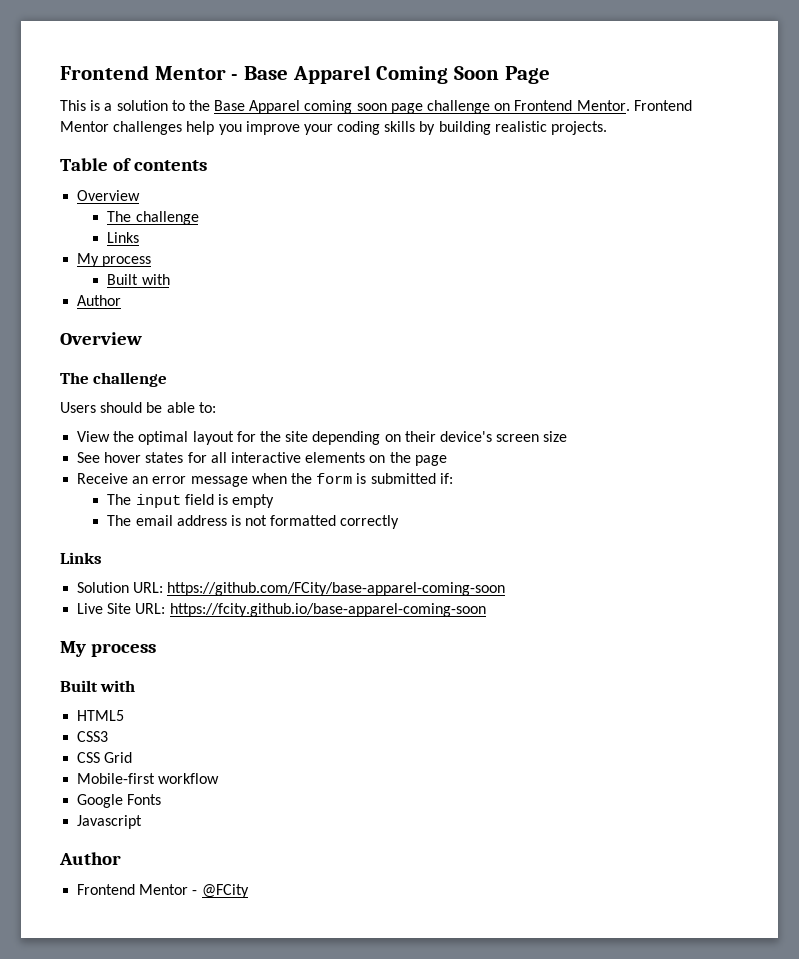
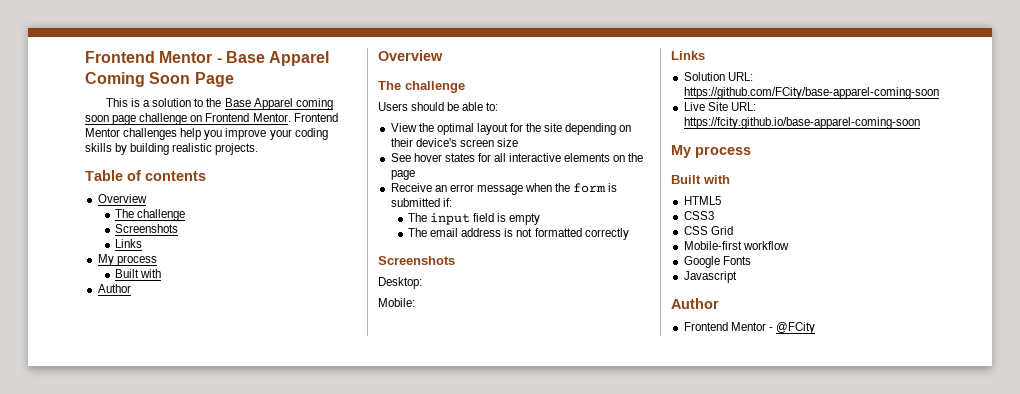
(199, 218) none -> [114,224,178,233] // Screenshots
(400, 522) none -> [378,256,455,265] [378,277,422,289] [378,298,415,307] // Screenshots // Desktop: // Mobile:

